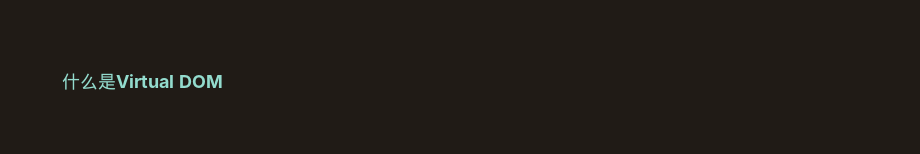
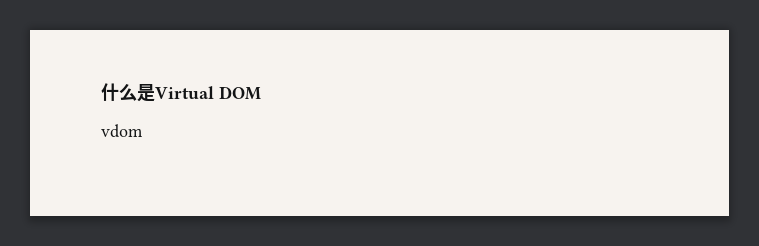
(223, 81) none -> [101,124,143,138] // vdom

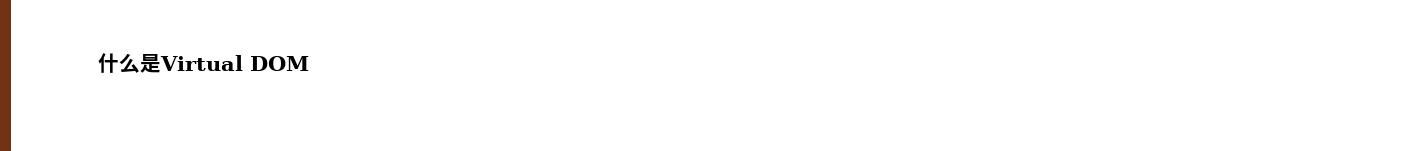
[101,124,143,138] // vdom -> (309, 63) none

